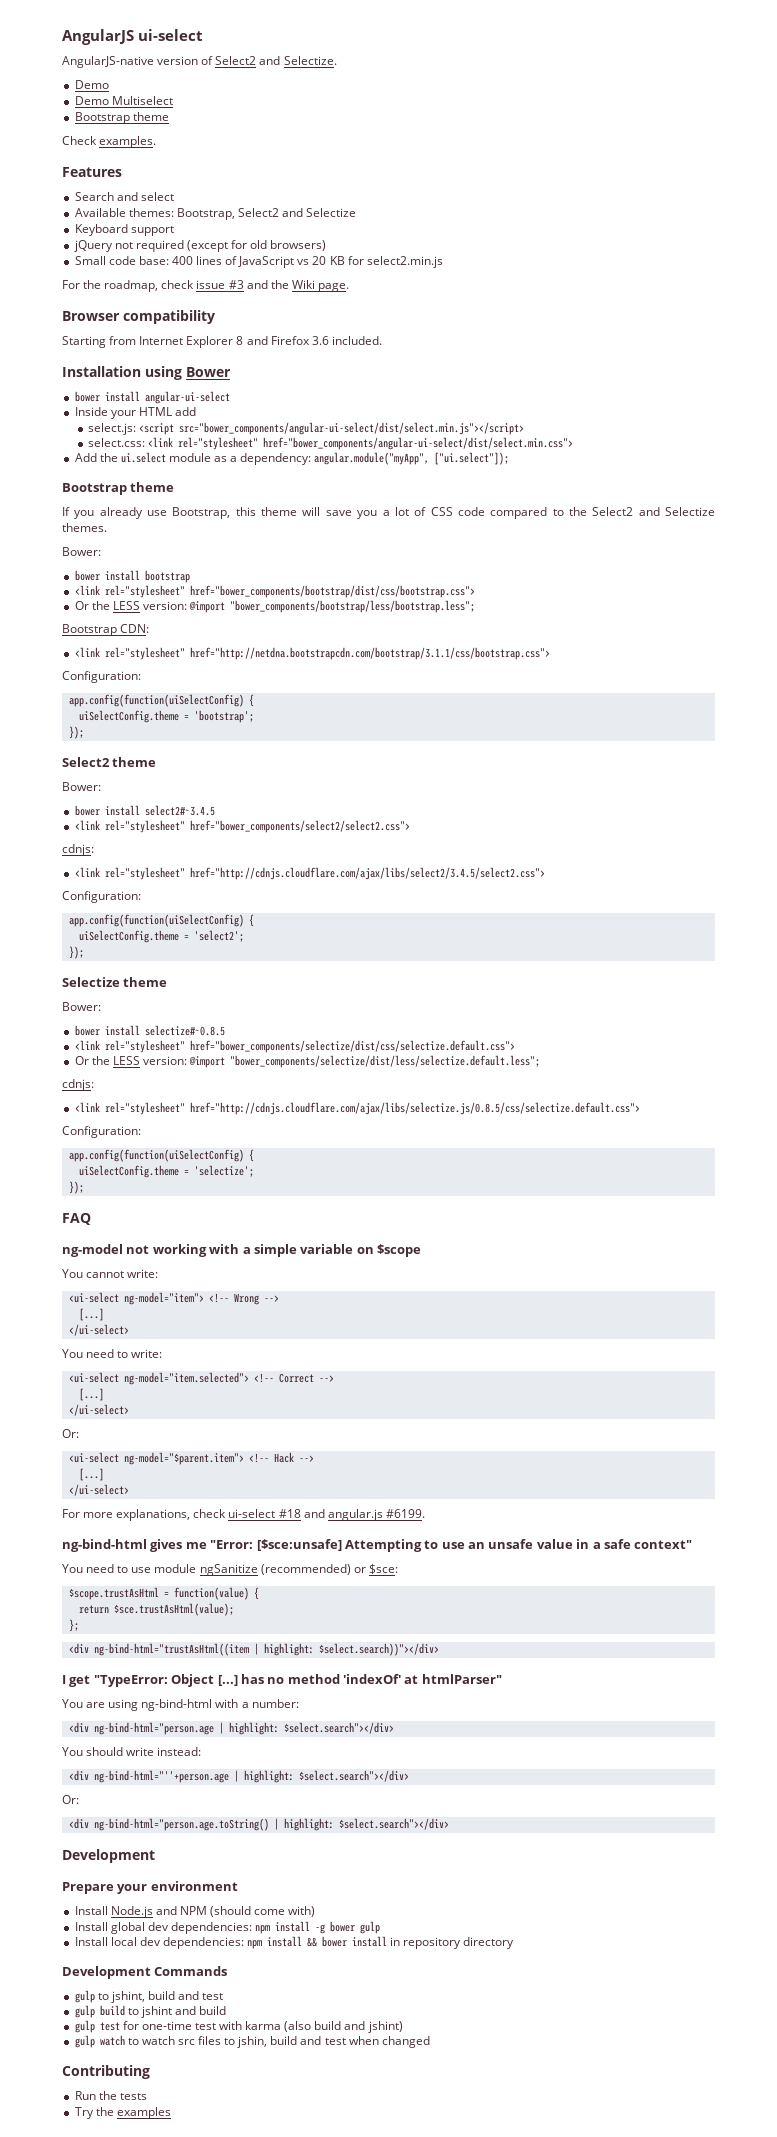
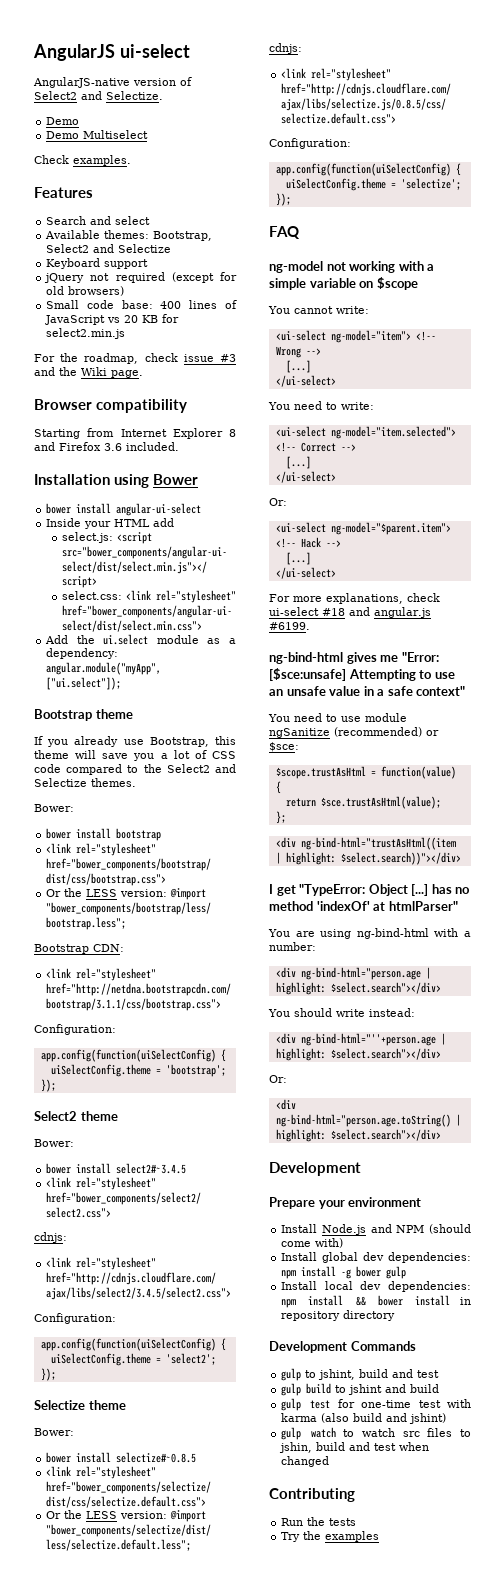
[74,112,169,124] // Bootstrap theme -> (149, 134) none

